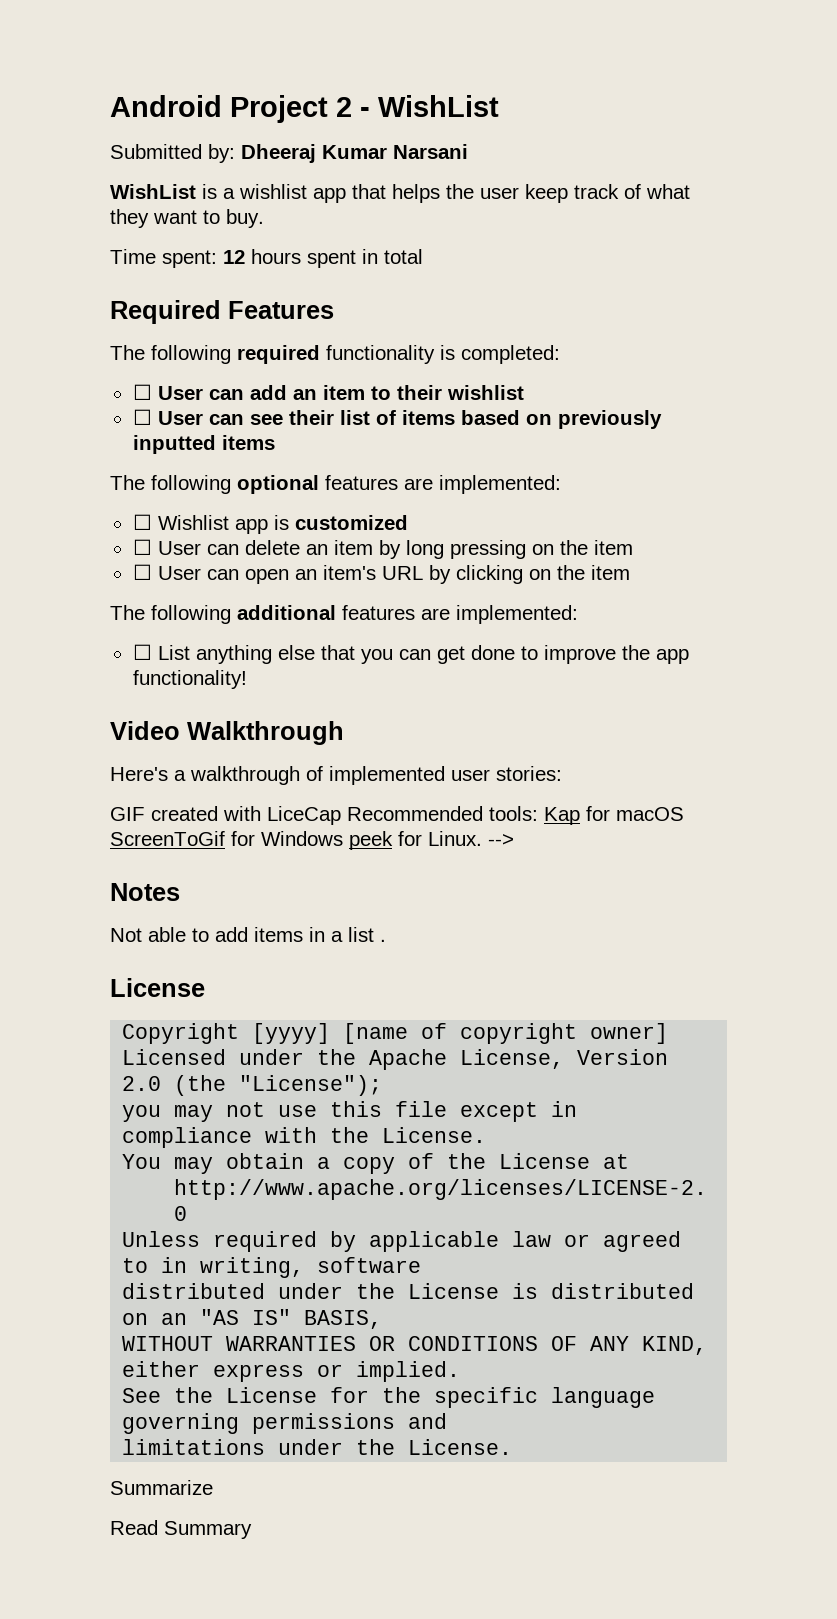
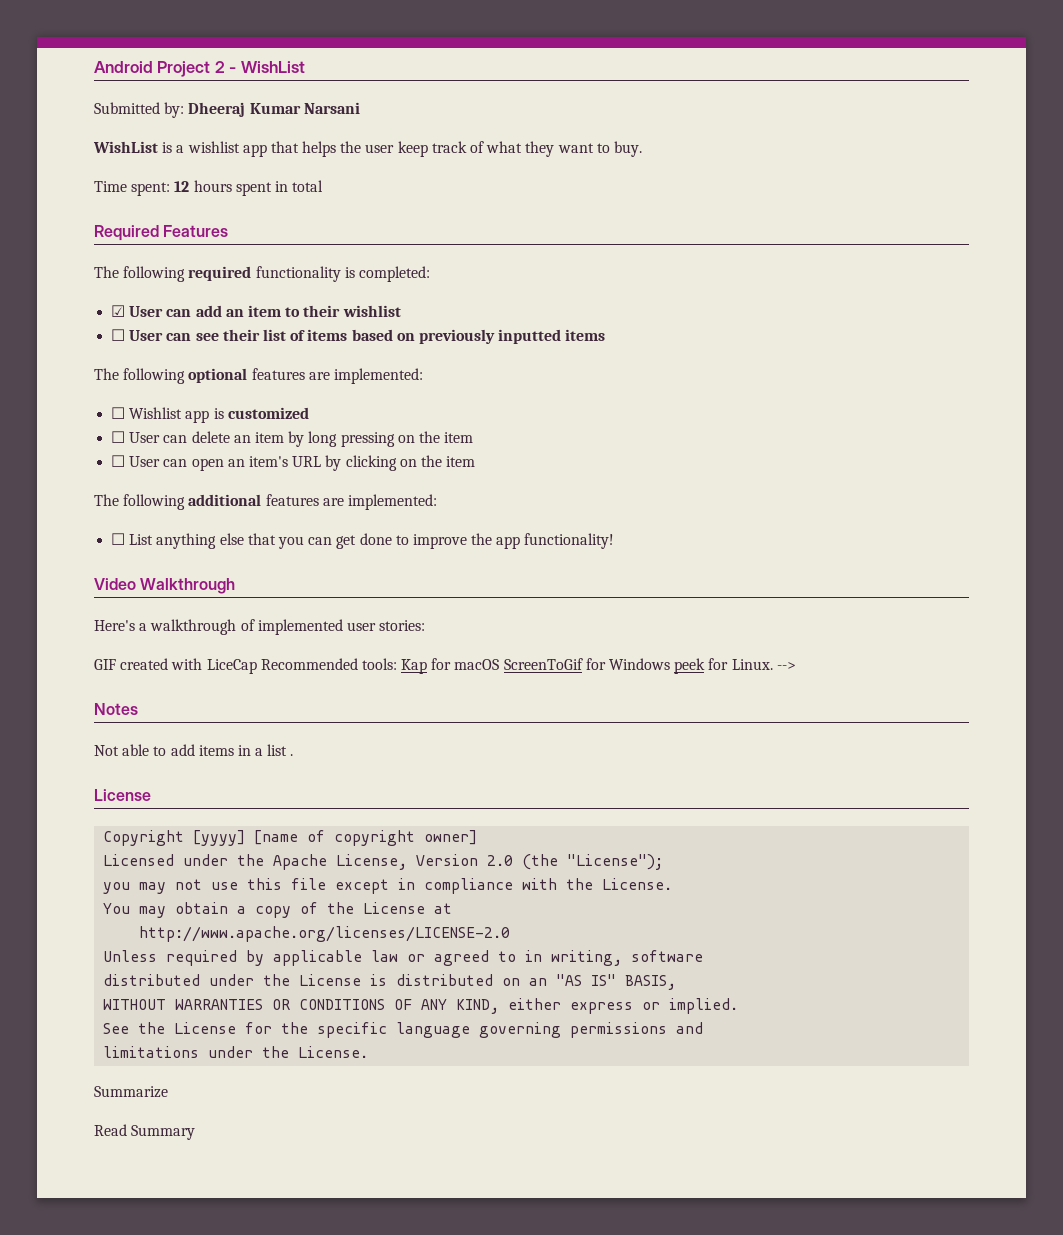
[132,384,152,400] ☐ -> [111,305,126,317] ☑

